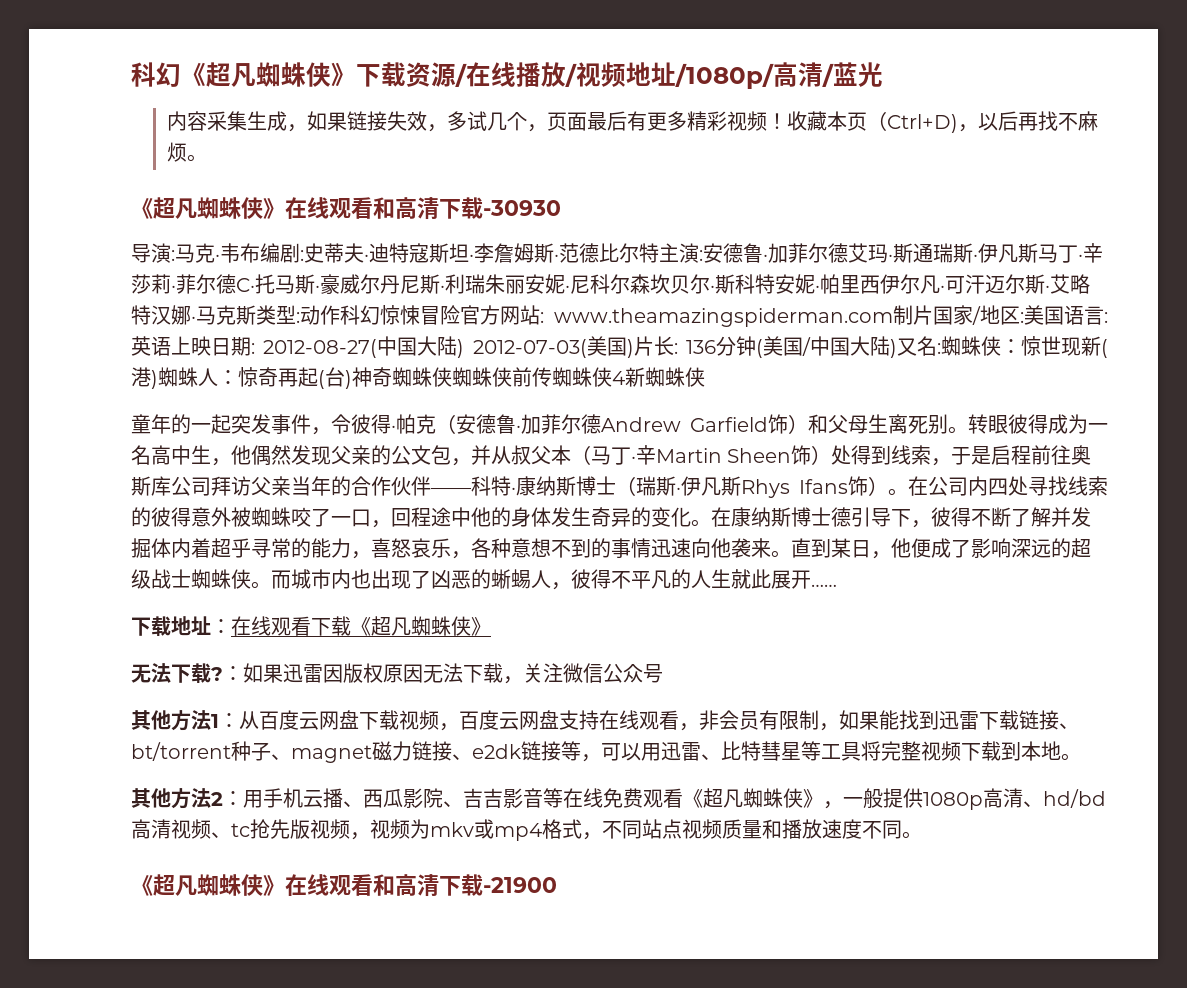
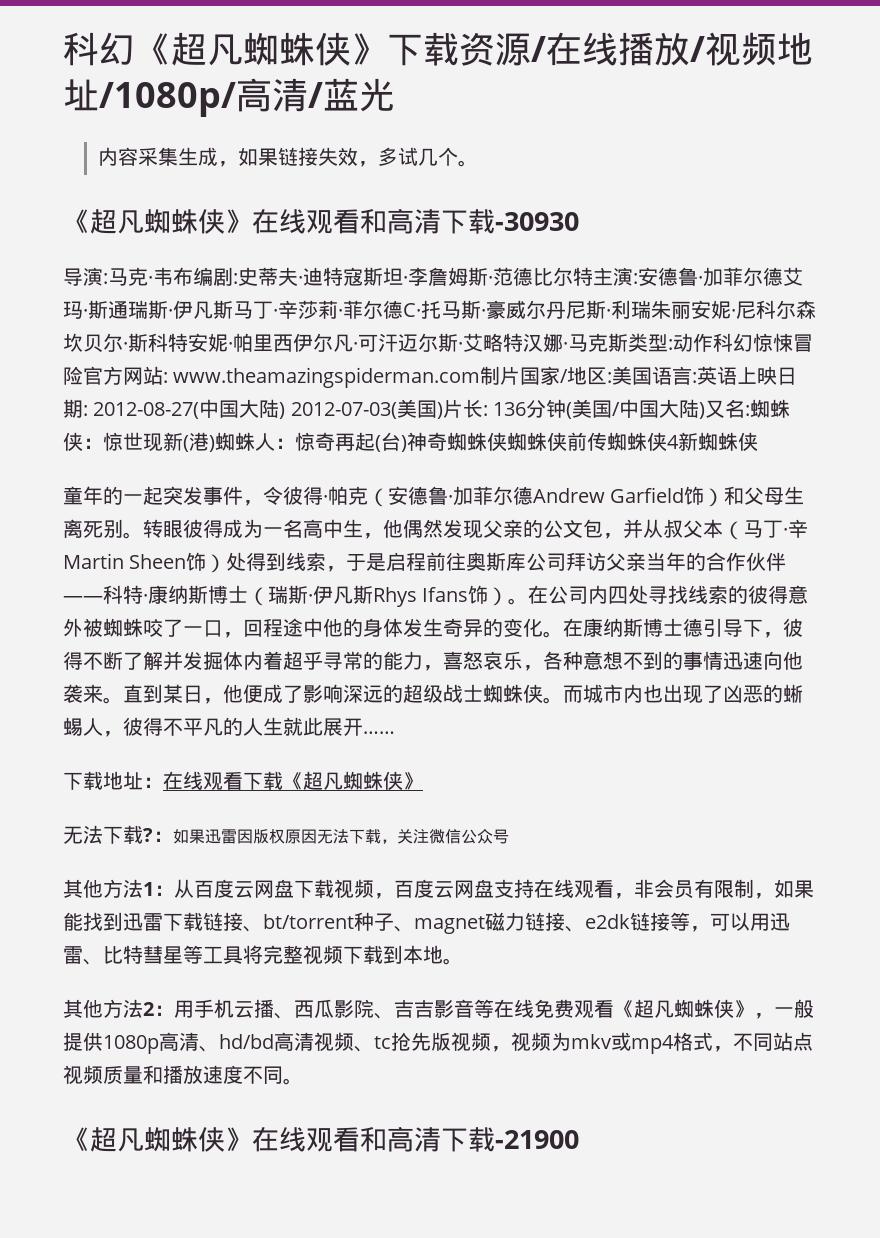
[527,111,1099,133] [167,142,188,162] ，页面最后有更多精彩视频！收藏本页（Ctrl+D)，以后再找不麻烦 -> (459, 156) none

